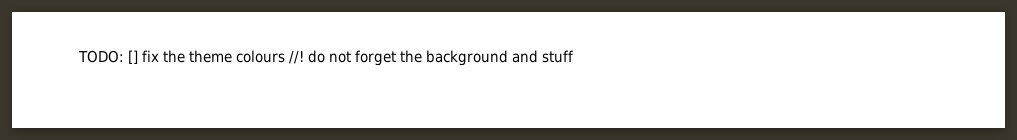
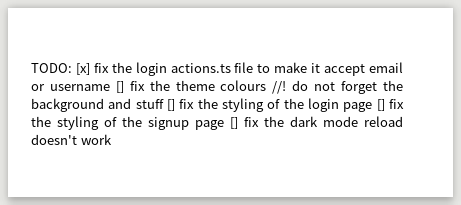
(124, 56) none -> [75,62,404,76] [31,84,110,91] [x] fix the login actions.ts file to make it accept email or username
(574, 56) none -> [167,98,404,112] [31,116,403,130] [31,134,112,145] [] fix the styling of the login page [] fix the styling of the signup page [] fix the dark mode reload doesn't work

